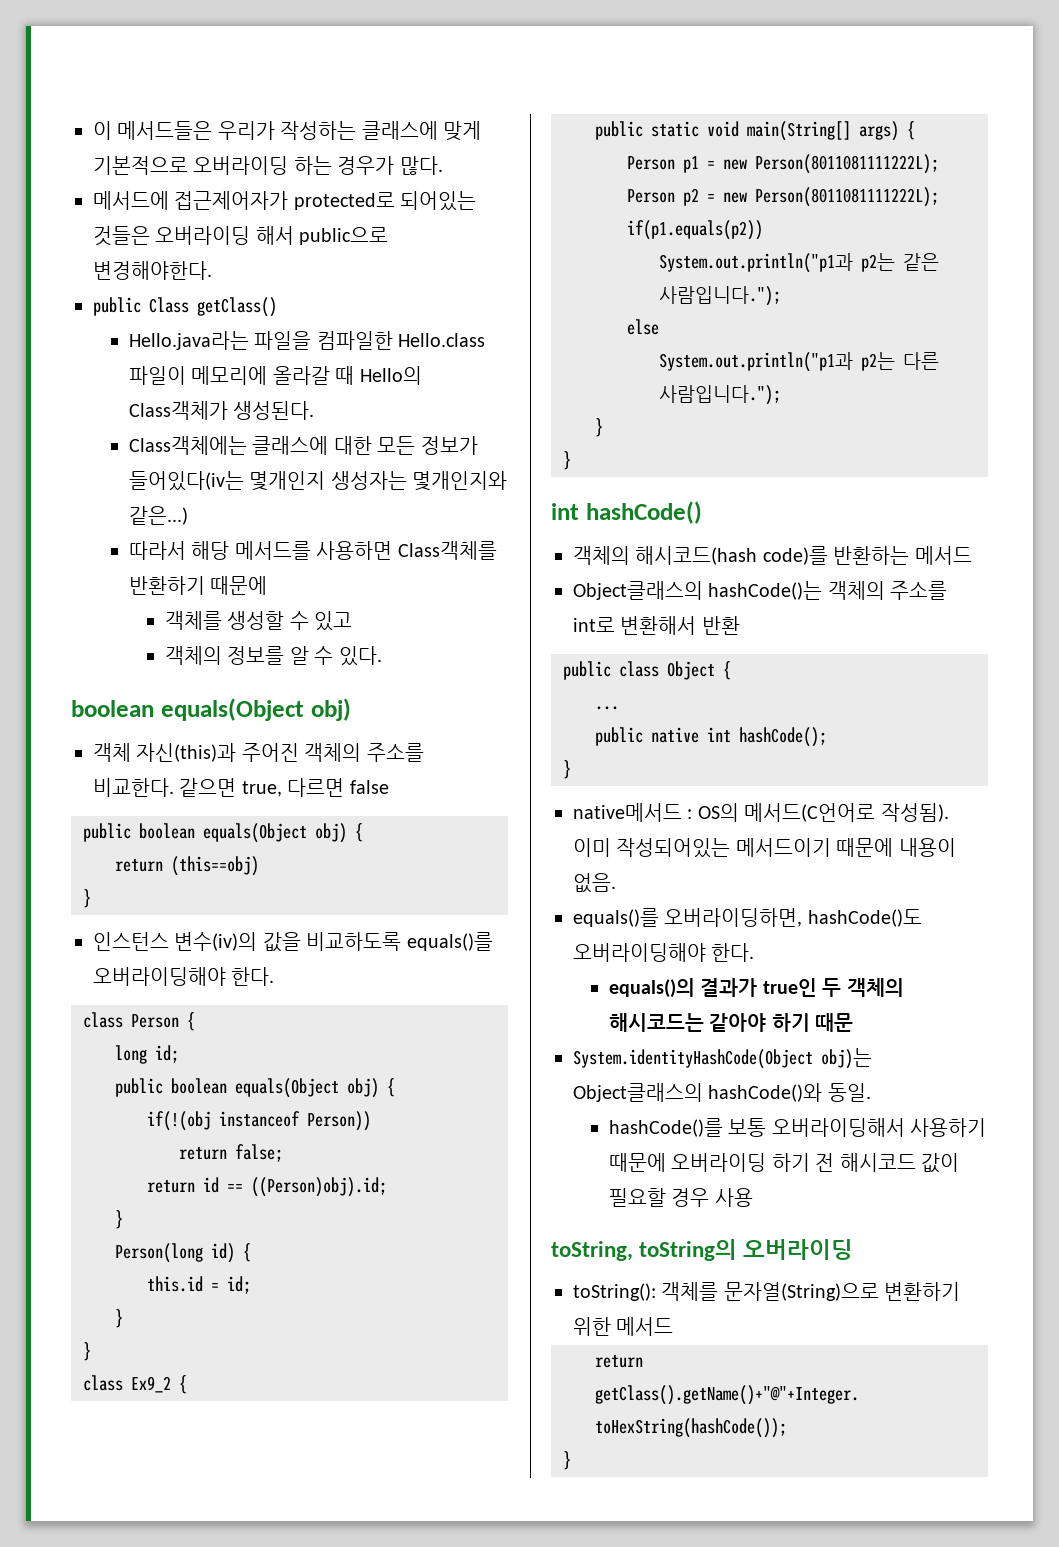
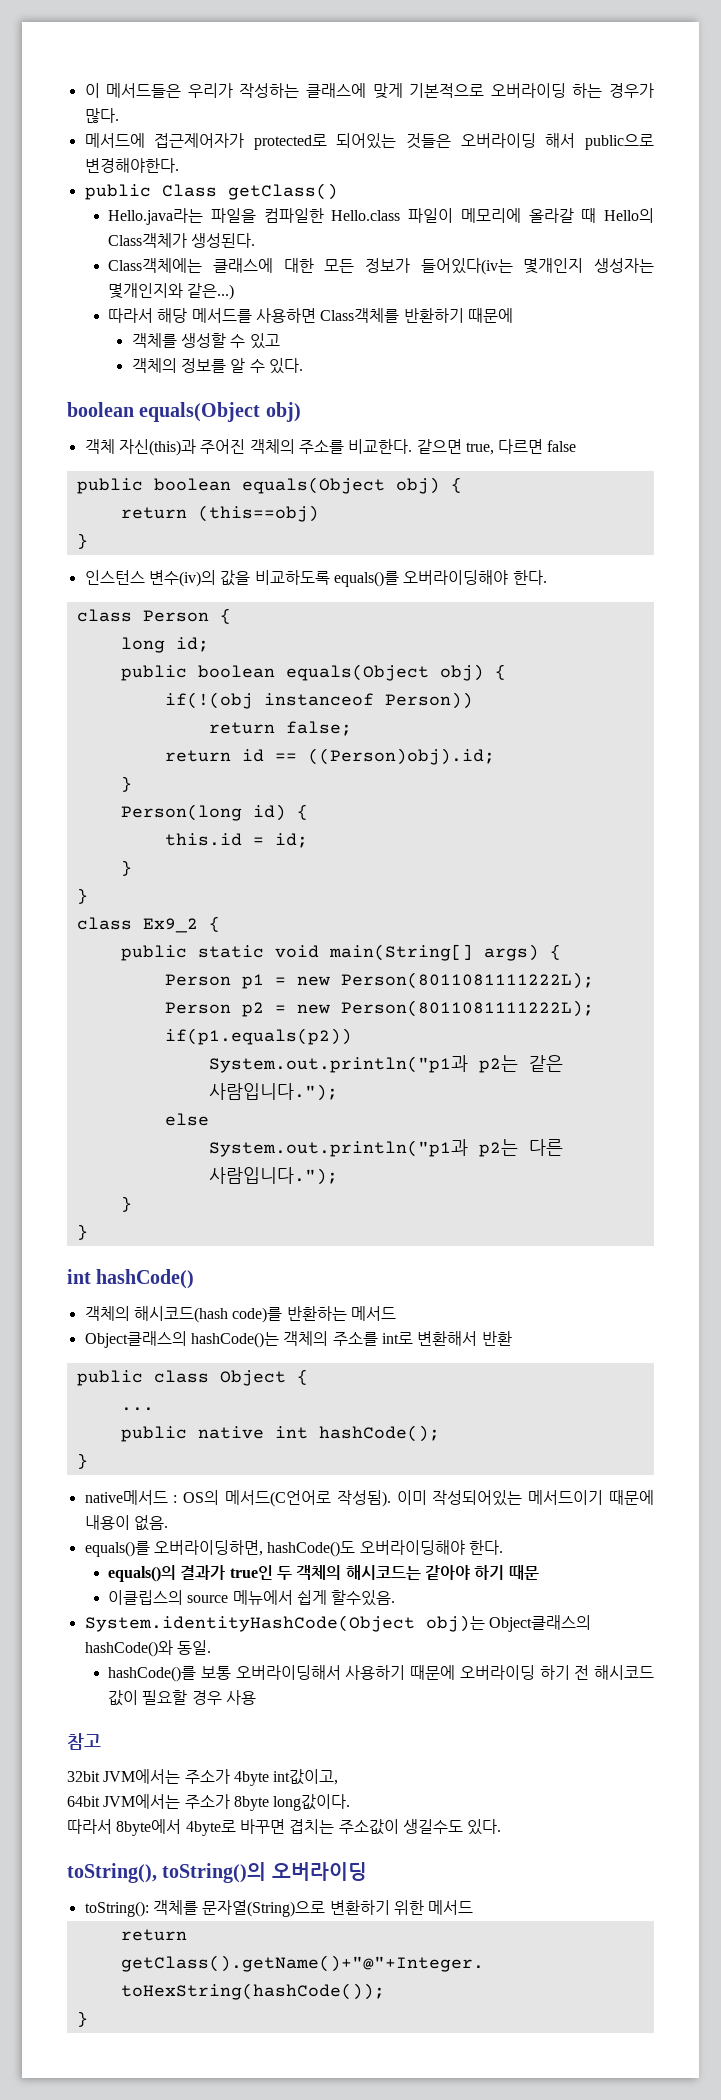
(854, 1022) none -> [108,1590,396,1606] // 이클립스의 source 메뉴에서 쉽게 할수있음.
[551,1239,738,1261] toString, toString의 -> [67,1733,101,1750] [67,1769,339,1786] [67,1794,351,1811] [67,1819,502,1836] [67,1862,267,1883] 참고 // 32bit JVM에서는 주소가 4byte int값이고, // 64bit JVM에서는 주소가 8byte long값이다. // 따라서 8byte에서 4byte로 바꾸면 겹치는 주소값이 생길수도 있다. // toString(), toString()의

